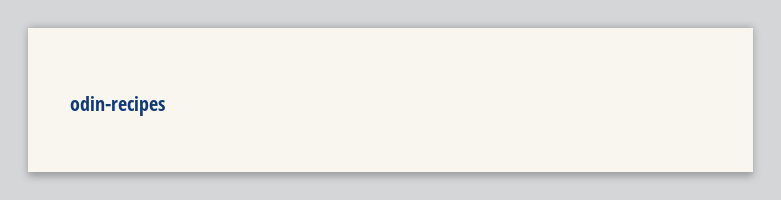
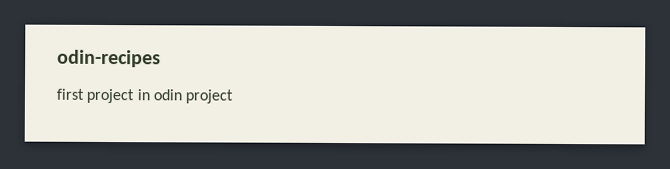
(165, 106) none -> [56,88,234,104] // first project in odin project

